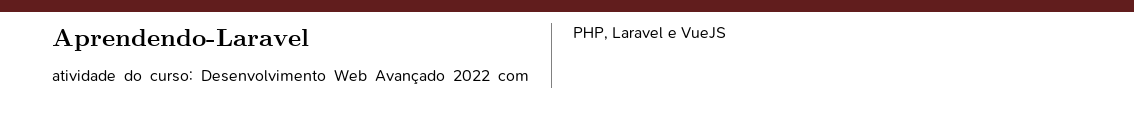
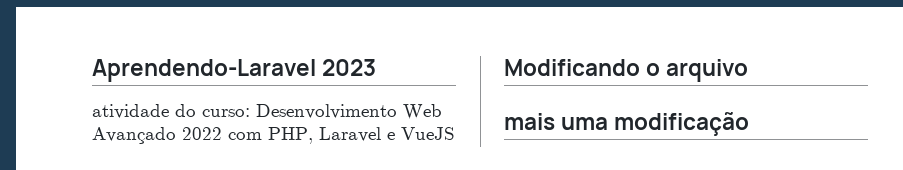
(309, 40) none -> [322,59,377,76] 2023
(726, 33) none -> [504,59,749,82] [504,112,750,136] // Modificando o arquivo // mais uma modificação

